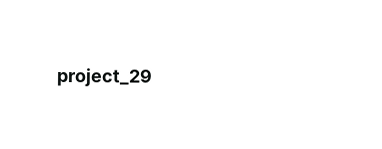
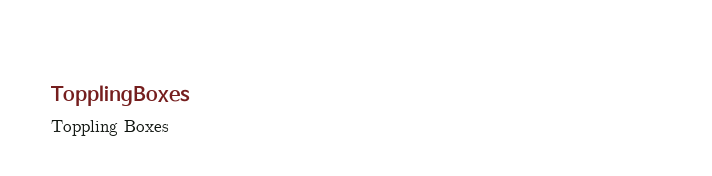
[56,68,153,87] project_29 -> [51,85,190,106] [51,120,169,136] TopplingBoxes // Toppling Boxes

